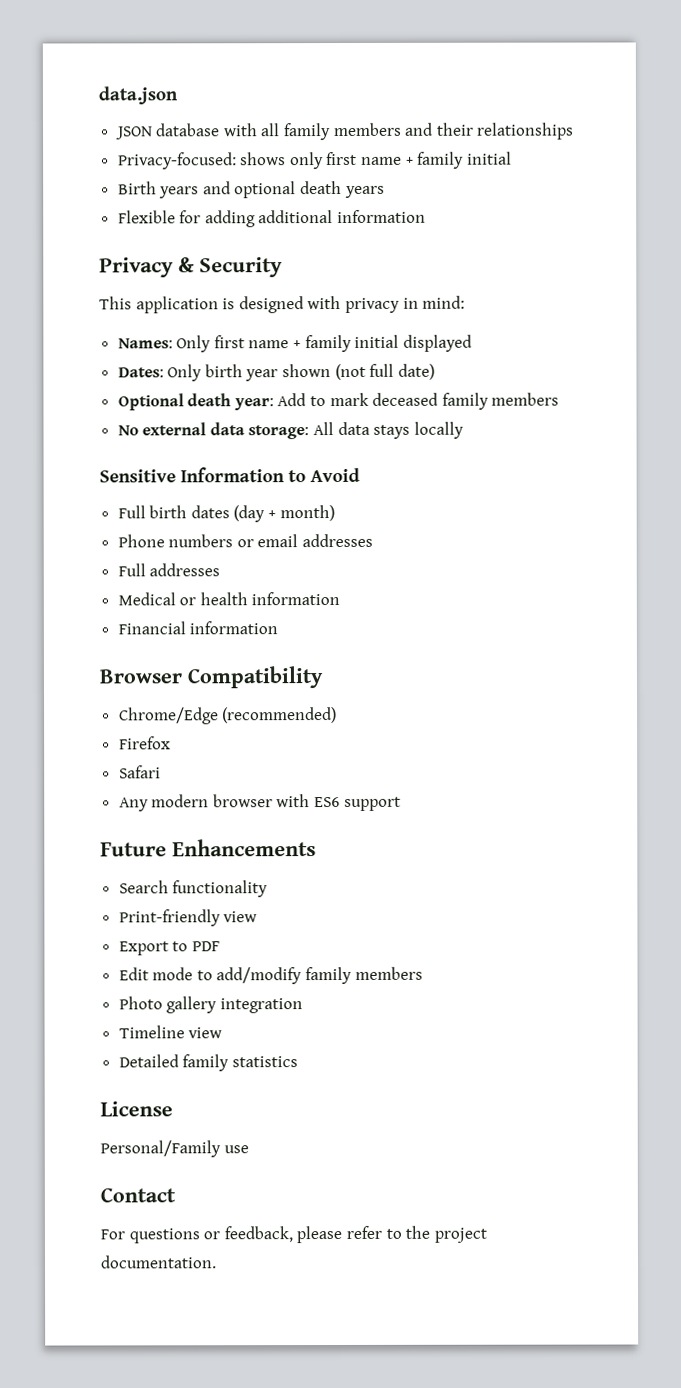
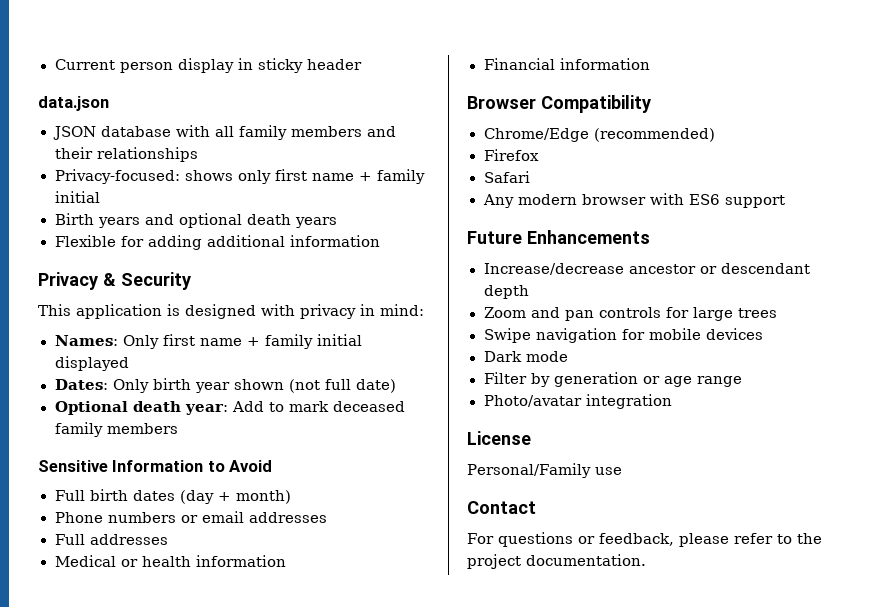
(98, 95) none -> [54,58,362,73] Current person display in sticky header //
[117,421,464,440] // No external data storage: All data stays locally -> (178, 428) none
[118,880,269,898] [118,909,258,927] [118,941,220,956] [118,966,423,985] [118,996,303,1014] [118,1025,223,1039] [118,1054,298,1072] Search functionality // Print-friendly view // Export to PDF // Edit mode to add/modify family members // Photo gallery integration // Timeline view // Detailed family statistics -> [483,263,810,275] [483,285,529,299] [483,307,777,321] [483,328,763,343] [483,351,568,362] [483,372,742,387] [483,394,672,409] Increase/decrease ancestor or descendant depth // Zoom and pan controls for large trees // Swipe navigation for mobile devices // Dark mode // Filter by generation or age range // Photo/avatar integration

